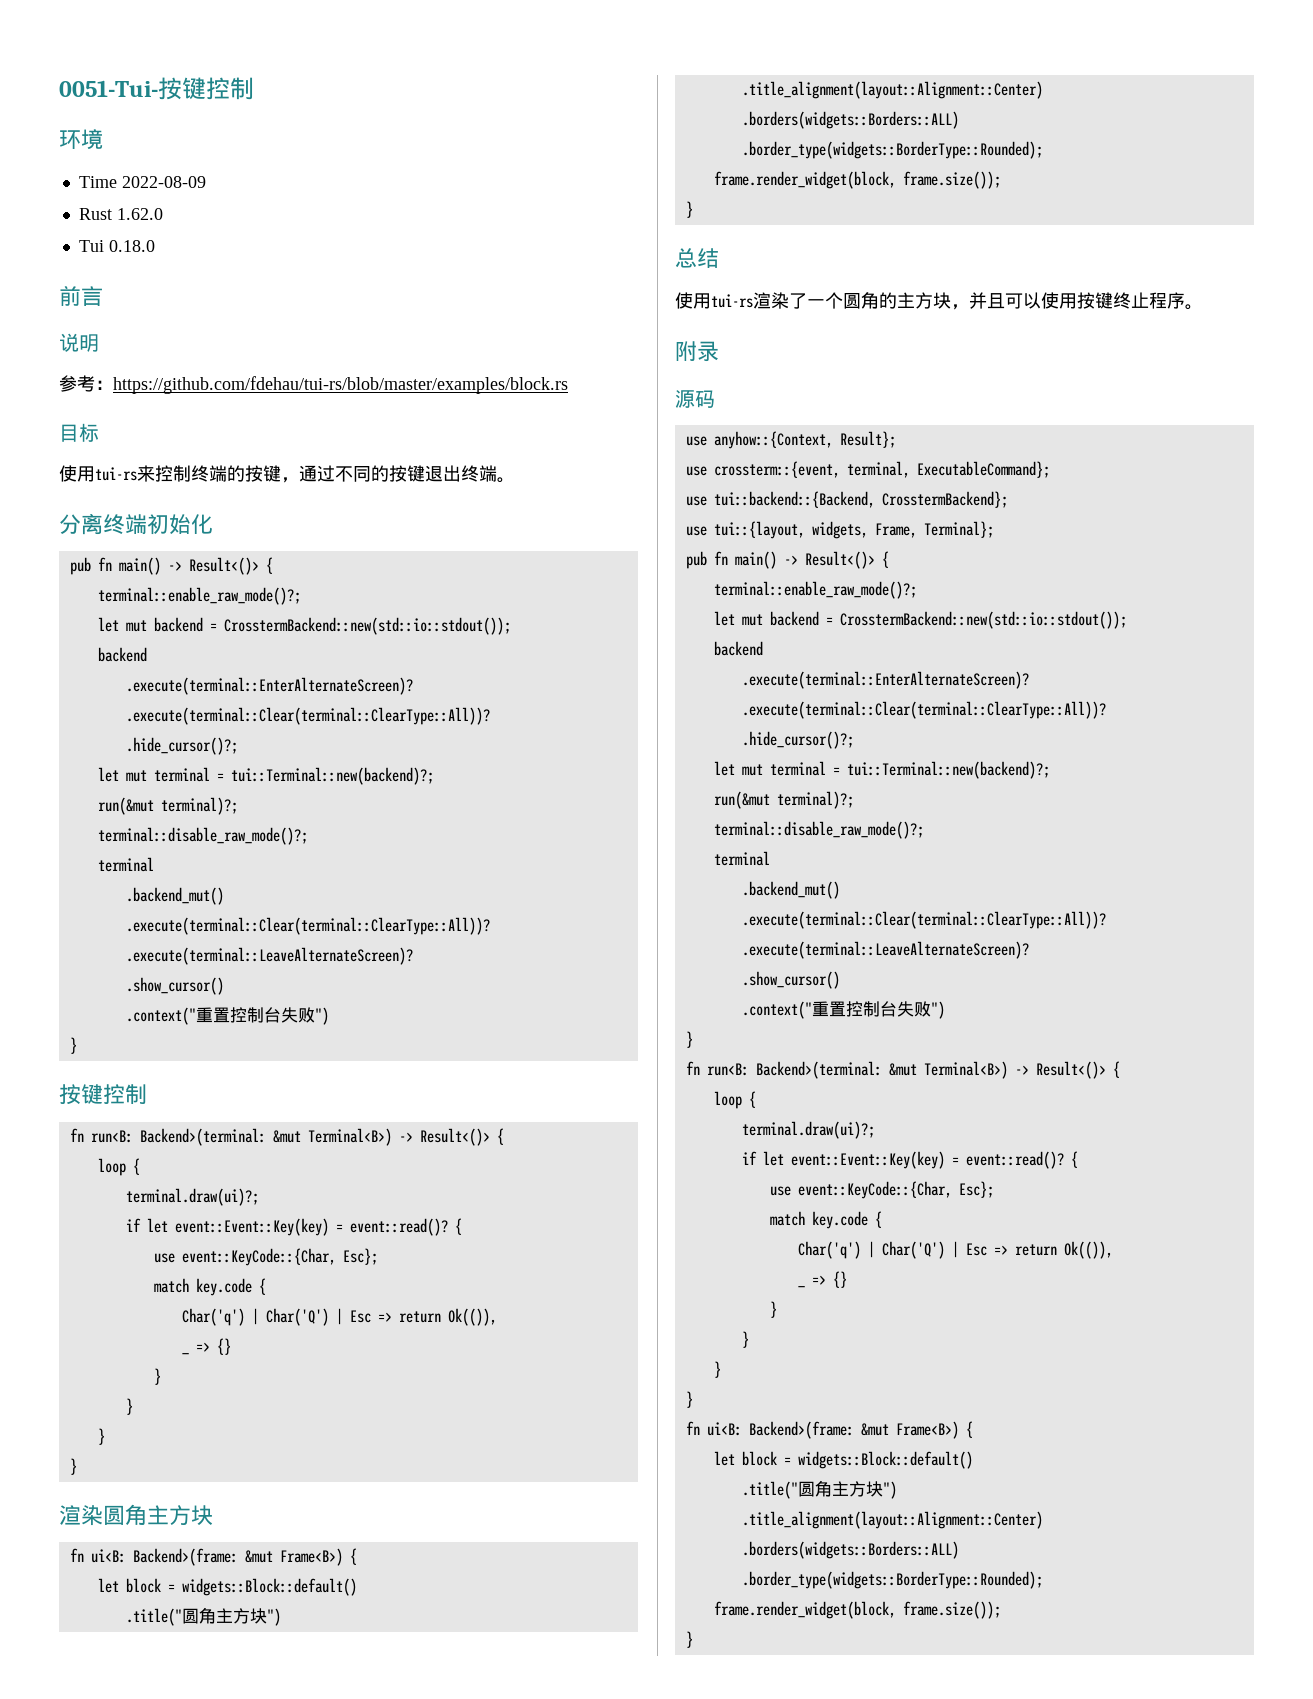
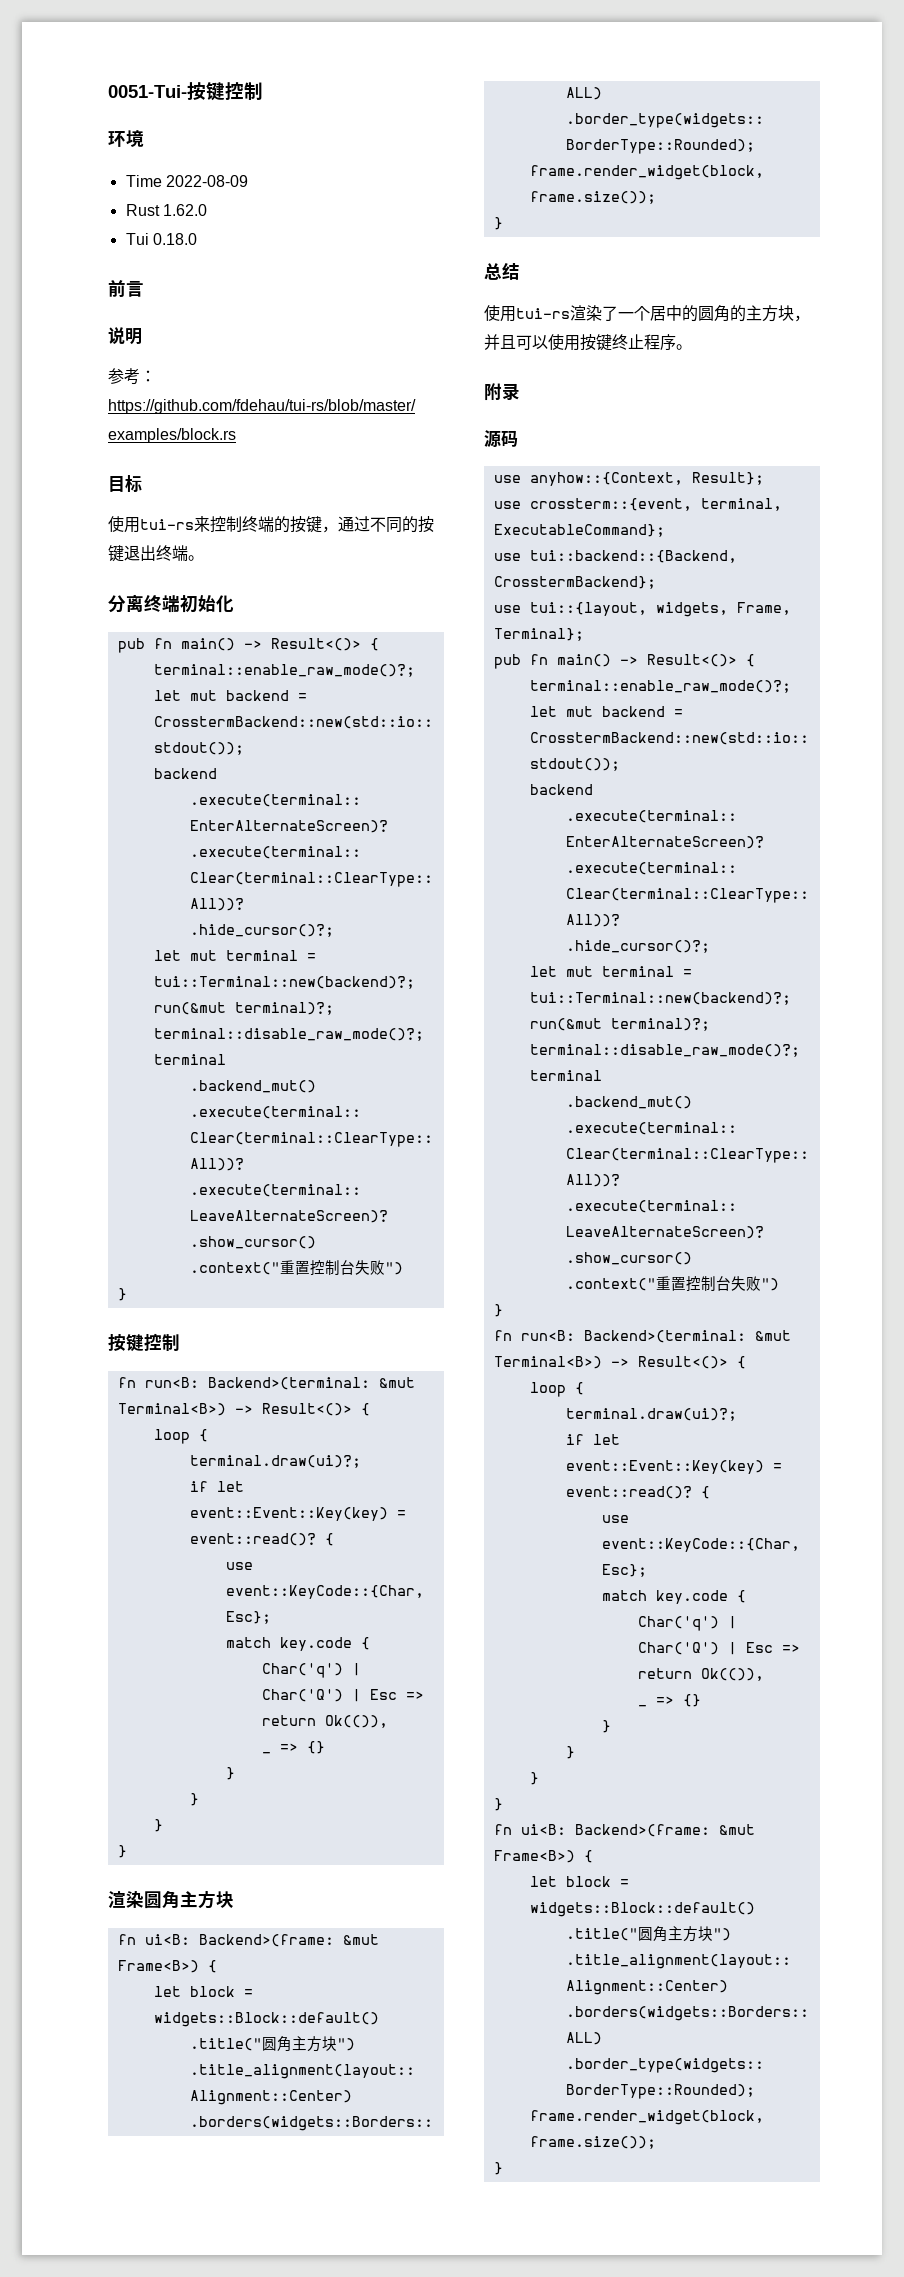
(843, 300) none -> [650,305,698,322] 居中的

